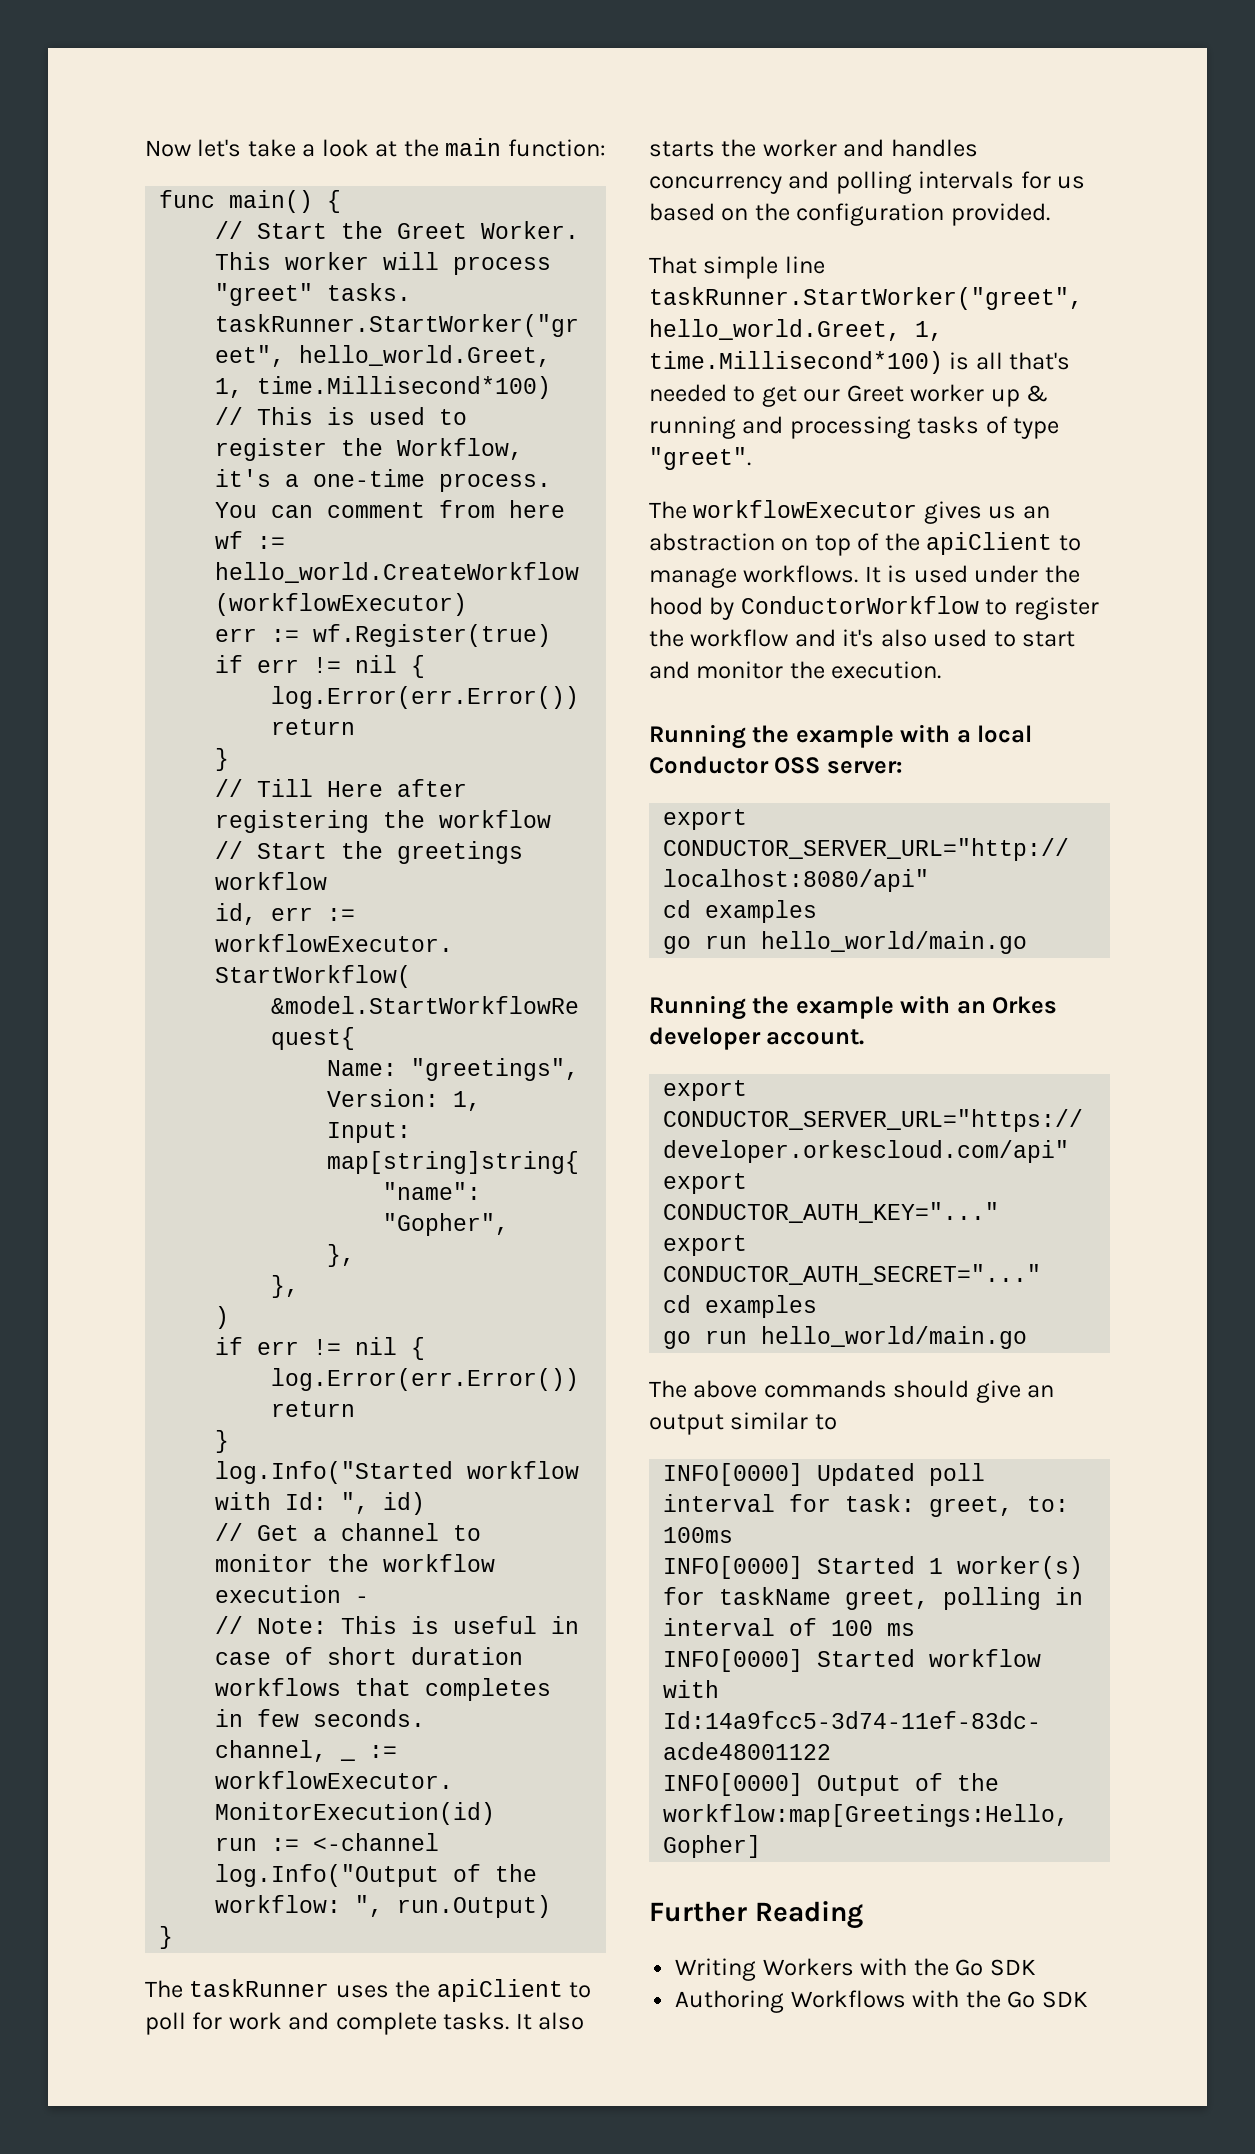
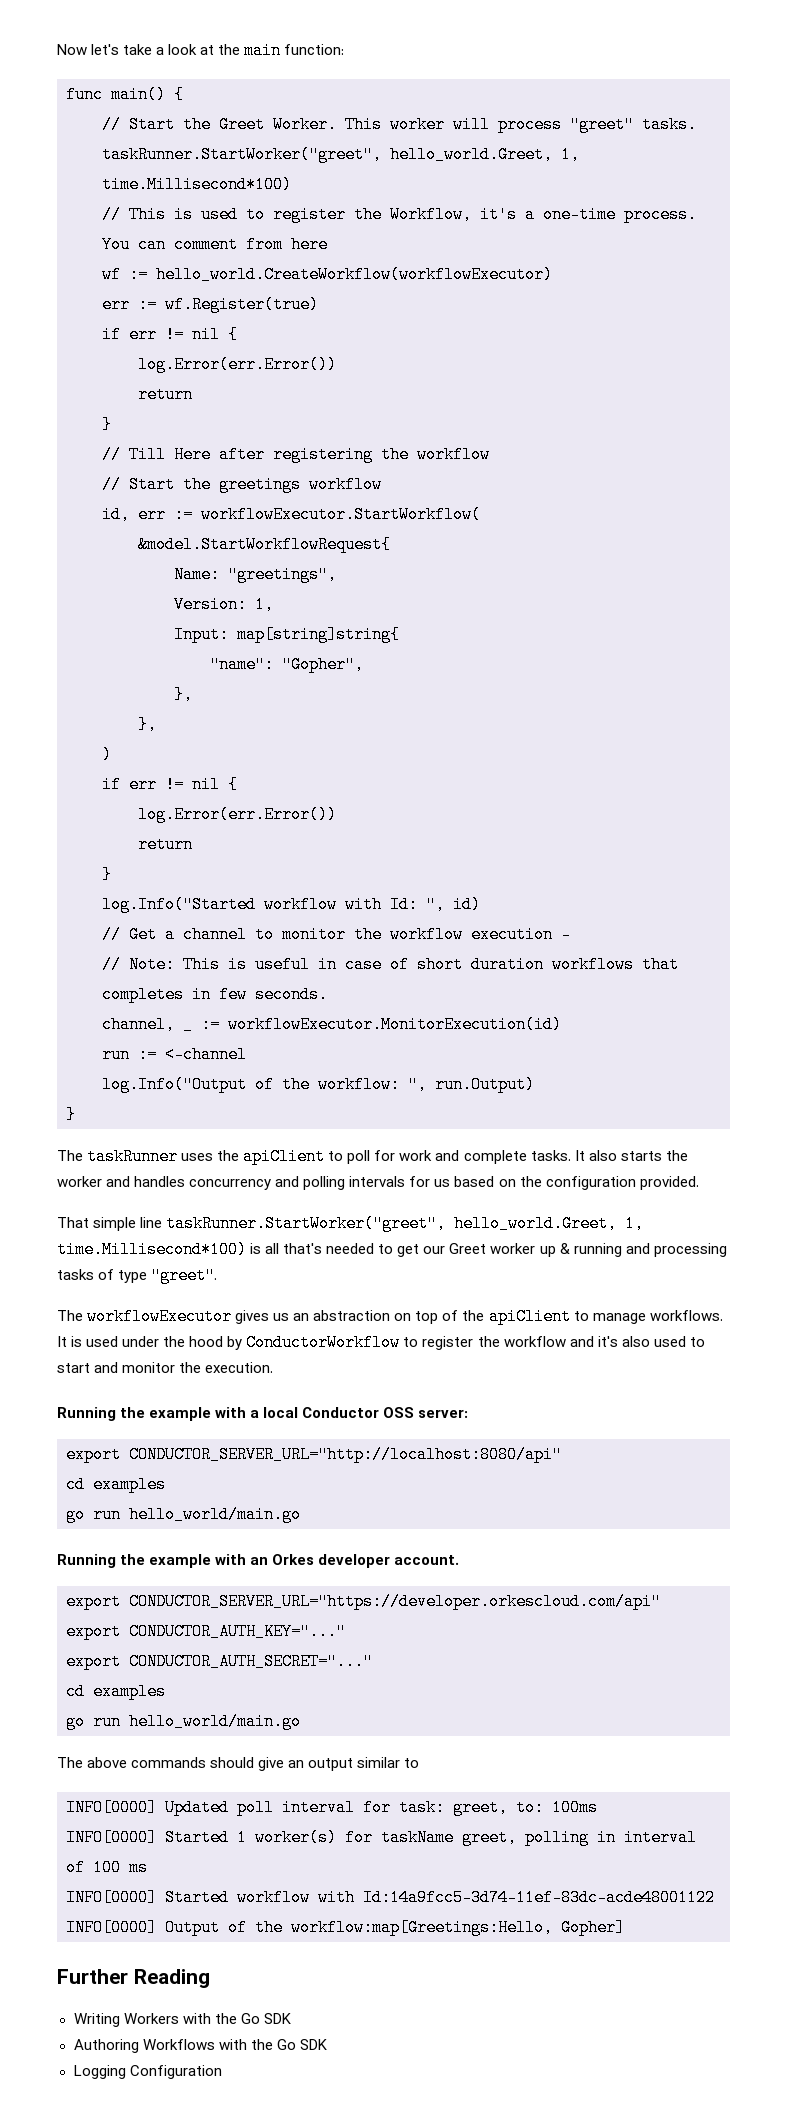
(1088, 1999) none -> [73,2065,222,2079] // Logging Configuration

